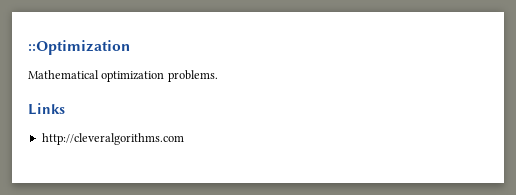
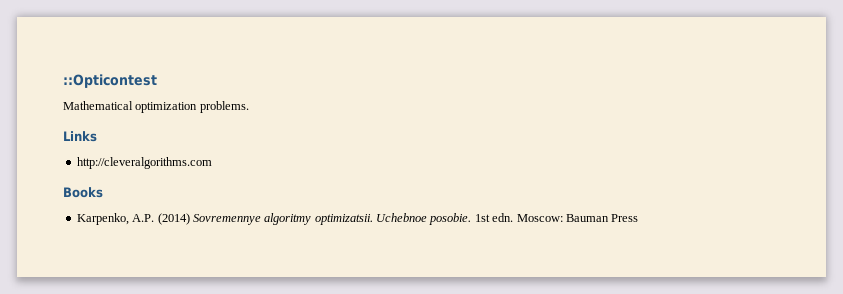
[28,40,130,55] ::Optimization -> [63,74,157,88] ::Opticontest
(184, 139) none -> [63,187,103,198] [76,213,639,225] // Books // Karpenko, A.P. (2014) Sovremennye algoritmy optimizatsii. Uchebnoe posobie. 1st edn. Moscow: Bauman Press

